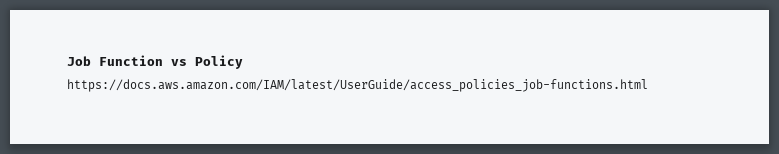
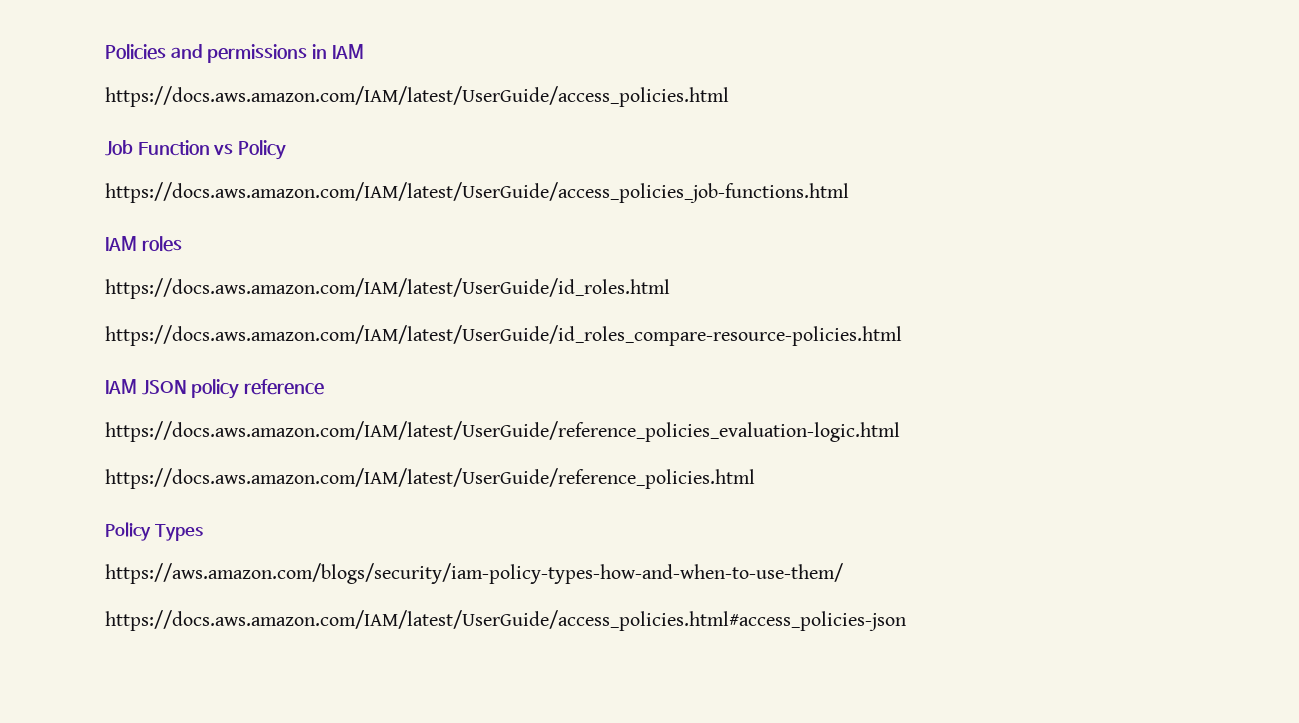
(67, 61) none -> [105,44,364,63] [105,86,729,107] Policies and permissions in IAM // https://docs.aws.amazon.com/IAM/latest/UserGuide/access_policies.html //
(648, 85) none -> [105,236,182,252] [105,278,670,299] [105,325,902,346] [105,379,325,399] [105,421,900,442] [105,468,755,489] [105,522,203,541] [105,563,843,584] [105,610,906,631] // IAM roles // https://docs.aws.amazon.com/IAM/latest/UserGuide/id_roles.html // https://docs.aws.amazon.com/IAM/latest/UserGuide/id_roles_compare-resource-policies.html // IAM JSON policy reference // https://docs.aws.amazon.com/IAM/latest/UserGuide/reference_policies_evaluation-logic.html // https://docs.aws.amazon.com/IAM/latest/UserGuide/reference_policies.html // Policy Types // https://aws.amazon.com/blogs/security/iam-policy-types-how-and-when-to-use-them/ // https://docs.aws.amazon.com/IAM/latest/UserGuide/access_policies.html#access_policies-json

